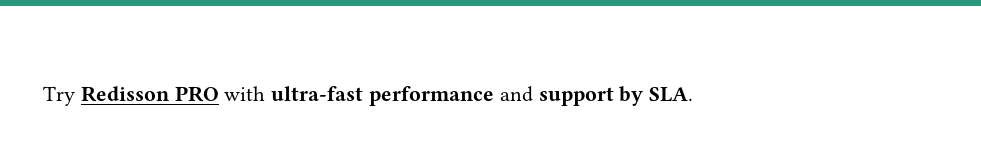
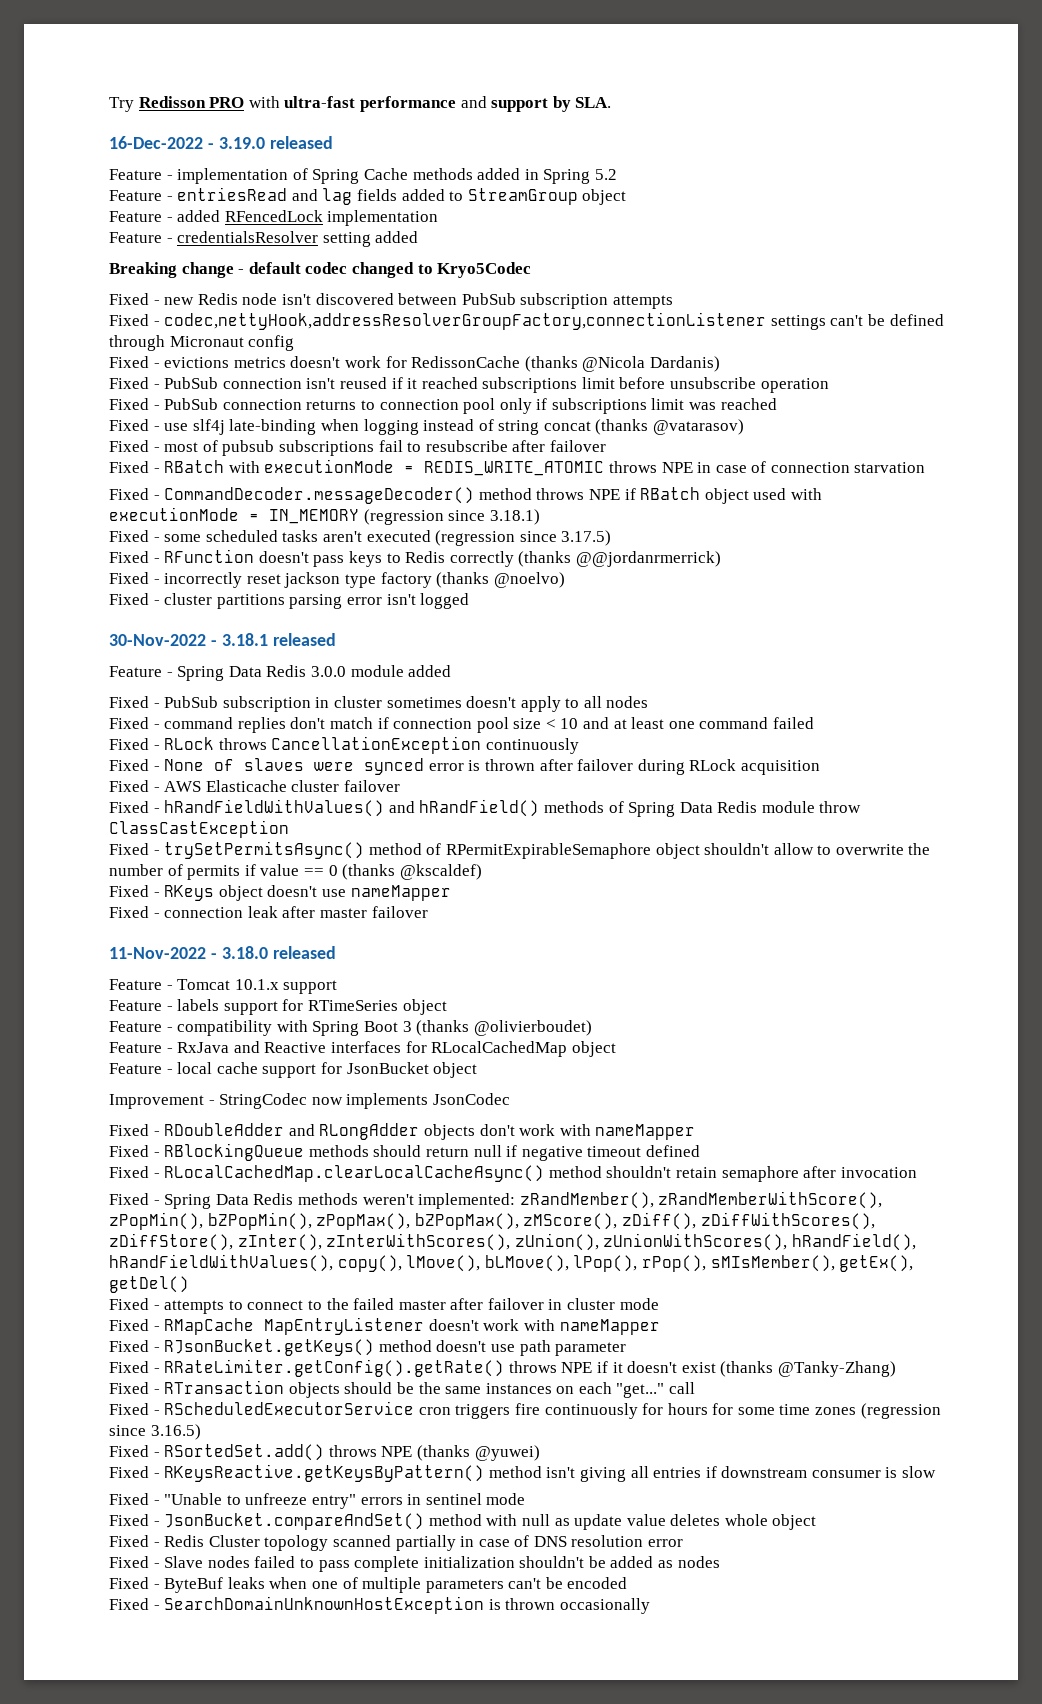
(694, 94) none -> [109,136,333,149] [109,168,617,184] [109,187,627,205] [109,210,439,226] [109,231,419,247] [109,262,532,278] [109,293,673,309] [109,312,944,330] [109,335,295,351] [109,356,720,372] [109,377,829,393] [109,398,777,414] [109,419,745,435] [109,440,606,456] [109,459,926,476] [109,487,822,504] [109,507,540,525] [109,530,612,546] [109,549,721,567] [109,572,565,588] [109,593,470,609] [109,633,336,646] [109,665,452,681] [109,696,649,712] [109,717,815,733] [109,736,579,754] [109,758,820,775] [109,780,400,792] [109,799,862,817] [109,820,289,838] [109,841,931,859] [109,864,482,880] [109,885,451,901] [109,906,428,918] [109,946,336,959] [109,979,338,994] [109,999,447,1015] [109,1020,592,1036] [109,1041,616,1057] [109,1062,478,1078] [109,1093,510,1109] [109,1123,696,1140] [109,1143,700,1161] [109,1165,917,1182] [109,1191,883,1209] [109,1212,875,1230] [109,1233,916,1251] [109,1254,914,1272] [109,1276,189,1293] [109,1298,659,1314] [109,1317,660,1335] [109,1339,627,1356] [109,1359,896,1377] [109,1380,696,1398] [109,1401,941,1419] [109,1424,201,1440] [109,1444,540,1461] [109,1464,937,1482] [109,1493,526,1509] [109,1513,817,1530] [109,1535,684,1551] [109,1556,720,1572] [109,1577,628,1593] [109,1596,650,1614] // 16-Dec-2022 - 3.19.0 released // Feature - implementation of Spring Cache methods added in Spring 5.2 // Feature - entriesRead and lag fields added to StreamGroup object // Feature - added RFencedLock implementation // Feature - credentialsResolver setting added // Breaking change - default codec changed to Kryo5Codec // Fixed - new Redis node isn't discovered between PubSub subscription attempts // Fixed - codec,nettyHook,addressResolverGroupFactory,connectionListener settings can't be defined through Micronaut config // Fixed - evictions metrics doesn't work for RedissonCache (thanks @Nicola Dardanis) // Fixed - PubSub connection isn't reused if it reached subscriptions limit before unsubscribe operation // Fixed - PubSub connection returns to connection pool only if subscriptions limit was reached // Fixed - use slf4j late-binding when logging instead of string concat (thanks @vatarasov) // Fixed - most of pubsub subscriptions fail to resubscribe after failover // Fixed - RBatch with executionMode = REDIS_WRITE_ATOMIC throws NPE in case of connection starvation // Fixed - CommandDecoder.messageDecoder() method throws NPE if RBatch object used with executionMode = IN_MEMORY (regression since 3.18.1) // Fixed - some scheduled tasks aren't executed (regression since 3.17.5) // Fixed - RFunction doesn't pass keys to Redis correctly (thanks @@jordanrmerrick) // Fixed - incorrectly reset jackson type factory (thanks @noelvo) // Fixed - cluster partitions parsing error isn't logged // 30-Nov-2022 - 3.18.1 released // Feature - Spring Data Redis 3.0.0 module added // Fixed - PubSub subscription in cluster sometimes doesn't apply to all nodes // Fixed - command replies don't match if connection pool size < 10 and at least one command failed // Fixed - RLock throws CancellationException continuously // Fixed - None of slaves were synced error is thrown after failover during RLock acquisition // Fixed - AWS Elasticache cluster failover // Fixed - hRandFieldWithValues() and hRandField() methods of Spring Data Redis module throw ClassCastException // Fixed - trySetPermitsAsync() method of RPermitExpirableSemaphore object shouldn't allow to overwrite the number of permits if value == 0 (thanks @kscaldef) // Fixed - RKeys object doesn't use nameMapper // Fixed - connection leak after master failover // 11-Nov-2022 - 3.18.0 released // Feature - Tomcat 10.1.x support // Feature - labels support for RTimeSeries object // Feature - compatibility with Spring Boot 3 (thanks @olivierboudet) // Feature - RxJava and Reactive interfaces for RLocalCachedMap object // Feature - local cache support for JsonBucket object // Improvement - StringCodec now implements JsonCodec // Fixed - RDoubleAdder and RLongAdder objects don't work with nameMapper // Fixed - RBlockingQueue methods should return null if negative timeout defined // Fixed - RLocalCachedMap.clearLocalCacheAsync() method shouldn't retain semaphore after invocation // Fixed - Spring Data Redis methods weren't implemented: zRandMember(), zRandMemberWithScore(), zPopMin(), bZPopMin(), zPopMax(), bZPopMax(), zMScore(), zDiff(), zDiffWithScores(), zDiffStore(), zInter(), zInterWithScores(), zUnion(), zUnionWithScores(), hRandField(), hRandFieldWithValues(), copy(), lMove(), bLMove(), lPop(), rPop(), sMIsMember(), getEx(), getDel() // Fixed - attempts to connect to the failed master after failover in cluster mode // Fixed - RMapCache MapEntryListener doesn't work with nameMapper // Fixed - RJsonBucket.getKeys() method doesn't use path parameter // Fixed - RRateLimiter.getConfig().getRate() throws NPE if it doesn't exist (thanks @Tanky-Zhang) // Fixed - RTransaction objects should be the same instances on each "get..." call // Fixed - RScheduledExecutorService cron triggers fire continuously for hours for some time zones (regression since 3.16.5) // Fixed - RSortedSet.add() throws NPE (thanks @yuwei) // Fixed - RKeysReactive.getKeysByPattern() method isn't giving all entries if downstream consumer is slow // Fixed - "Unable to unfreeze entry" errors in sentinel mode // Fixed - JsonBucket.compareAndSet() method with null as update value deletes whole object // Fixed - Redis Cluster topology scanned partially in case of DNS resolution error // Fixed - Slave nodes failed to pass complete initialization shouldn't be added as nodes // Fixed - ByteBuf leaks when one of multiple parameters can't be encoded // Fixed - SearchDomainUnknownHostException is thrown occasionally

